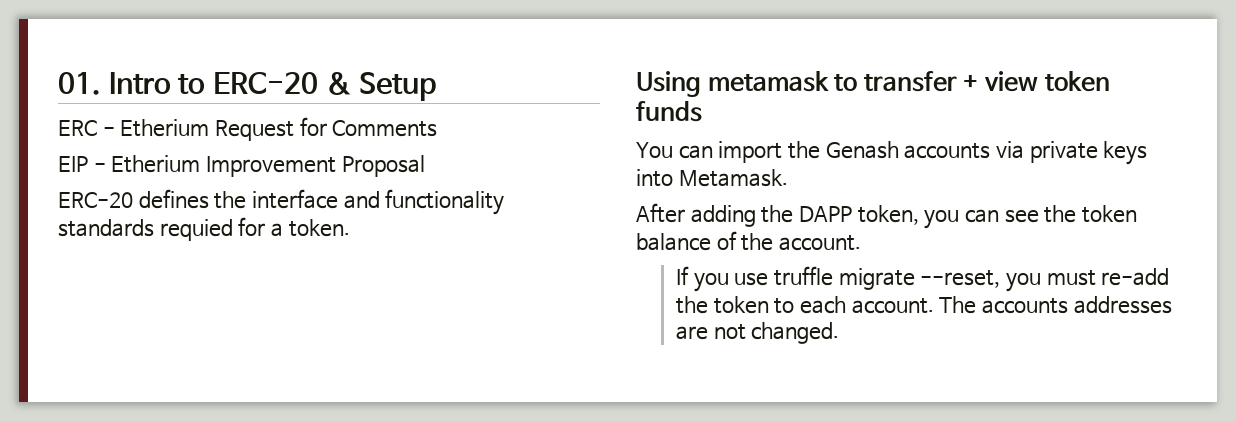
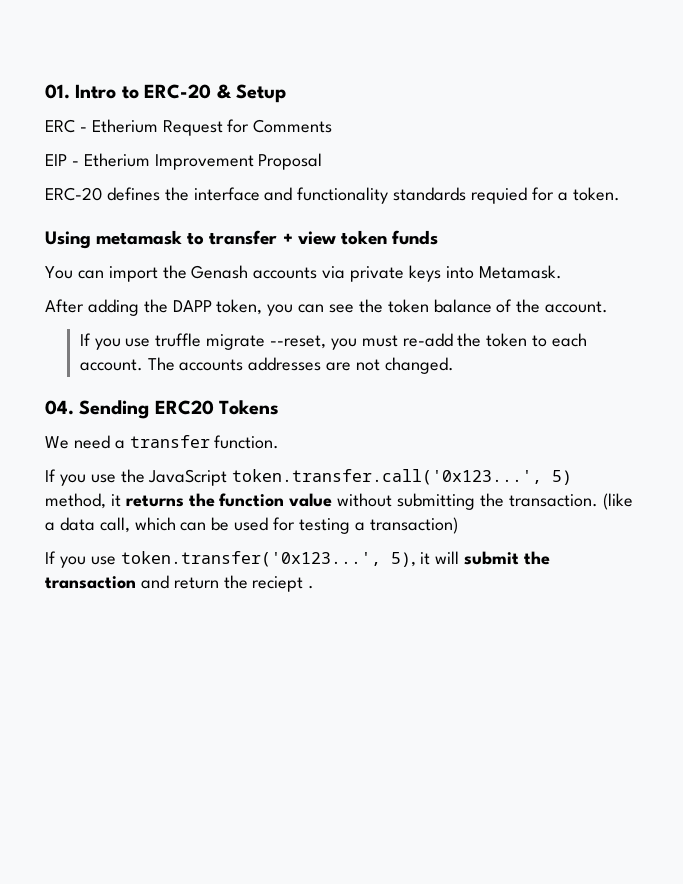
(840, 333) none -> [45,400,280,419] [45,435,280,449] [45,469,573,486] [45,493,633,510] [45,517,458,534] [45,551,551,568] [45,575,315,592] // 04. Sending ERC20 Tokens // We need a transfer function. // If you use the JavaScript token.transfer.call('0x123...', 5) method, it returns the function value without submitting the transaction. (like a data call, which can be used for testing a transaction) // If you use token.transfer('0x123...', 5), it will submit the transaction and return the reciept .

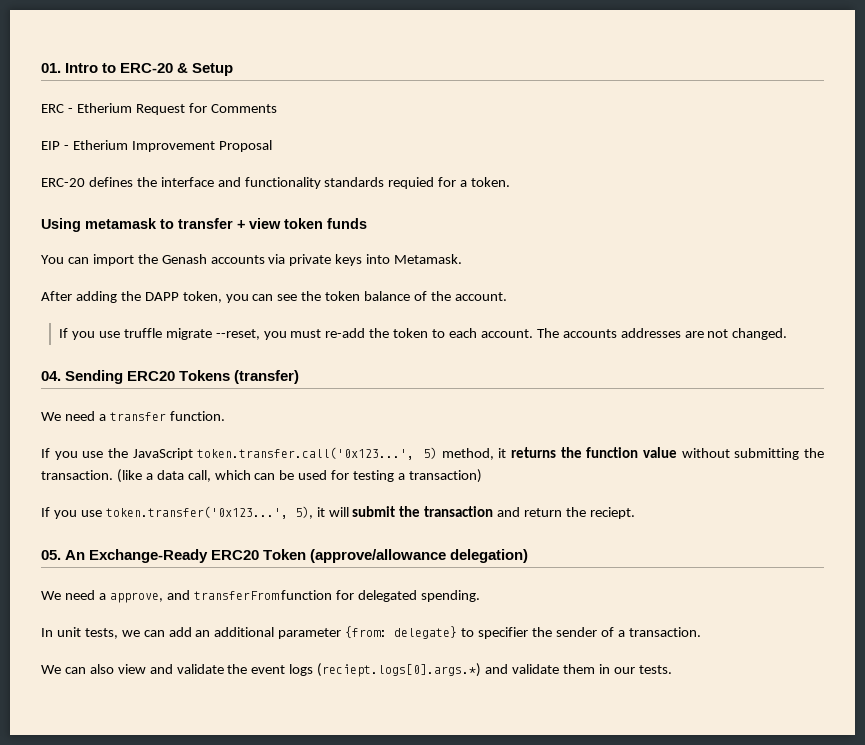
(280, 407) none -> [234,370,300,384] (transfer)
[252,576,315,592] reciept . -> [589,507,635,519] [41,549,529,563] [41,590,481,603] [41,626,701,639] [41,663,672,677] reciept. // 05. An Exchange-Ready ERC20 Token (approve/allowance delegation) // We need a approve, and transferFrom function for delegated spending. // In unit tests, we can add an additional parameter {from: delegate} to specifier the sender of a transaction. // We can also view and validate the event logs (reciept.logs[0].args.*) and validate them in our tests.

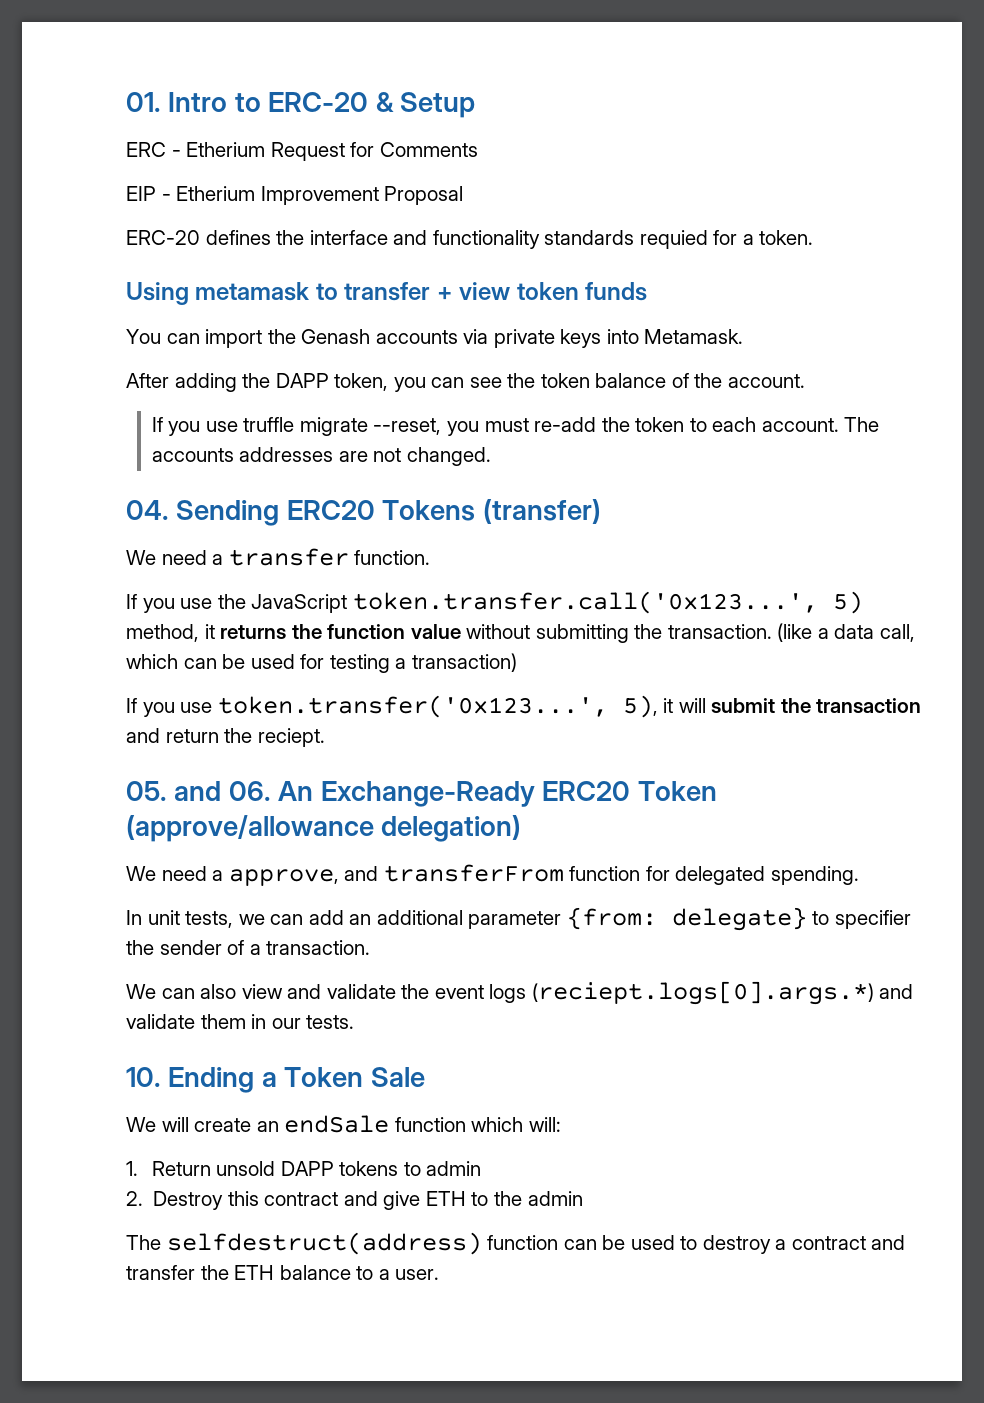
(61, 555) none -> [174,781,271,801] and 06.
(672, 669) none -> [126,1067,425,1093] [126,1115,561,1133] [126,1161,482,1176] [126,1191,583,1210] [126,1232,906,1255] [126,1265,440,1280] // 10. Ending a Token Sale // We will create an endSale function which will: // 1. Return unsold DAPP tokens to admin // 2. Destroy this contract and give ETH to the admin // The selfdestruct(address) function can be used to destroy a contract and transfer the ETH balance to a user.

